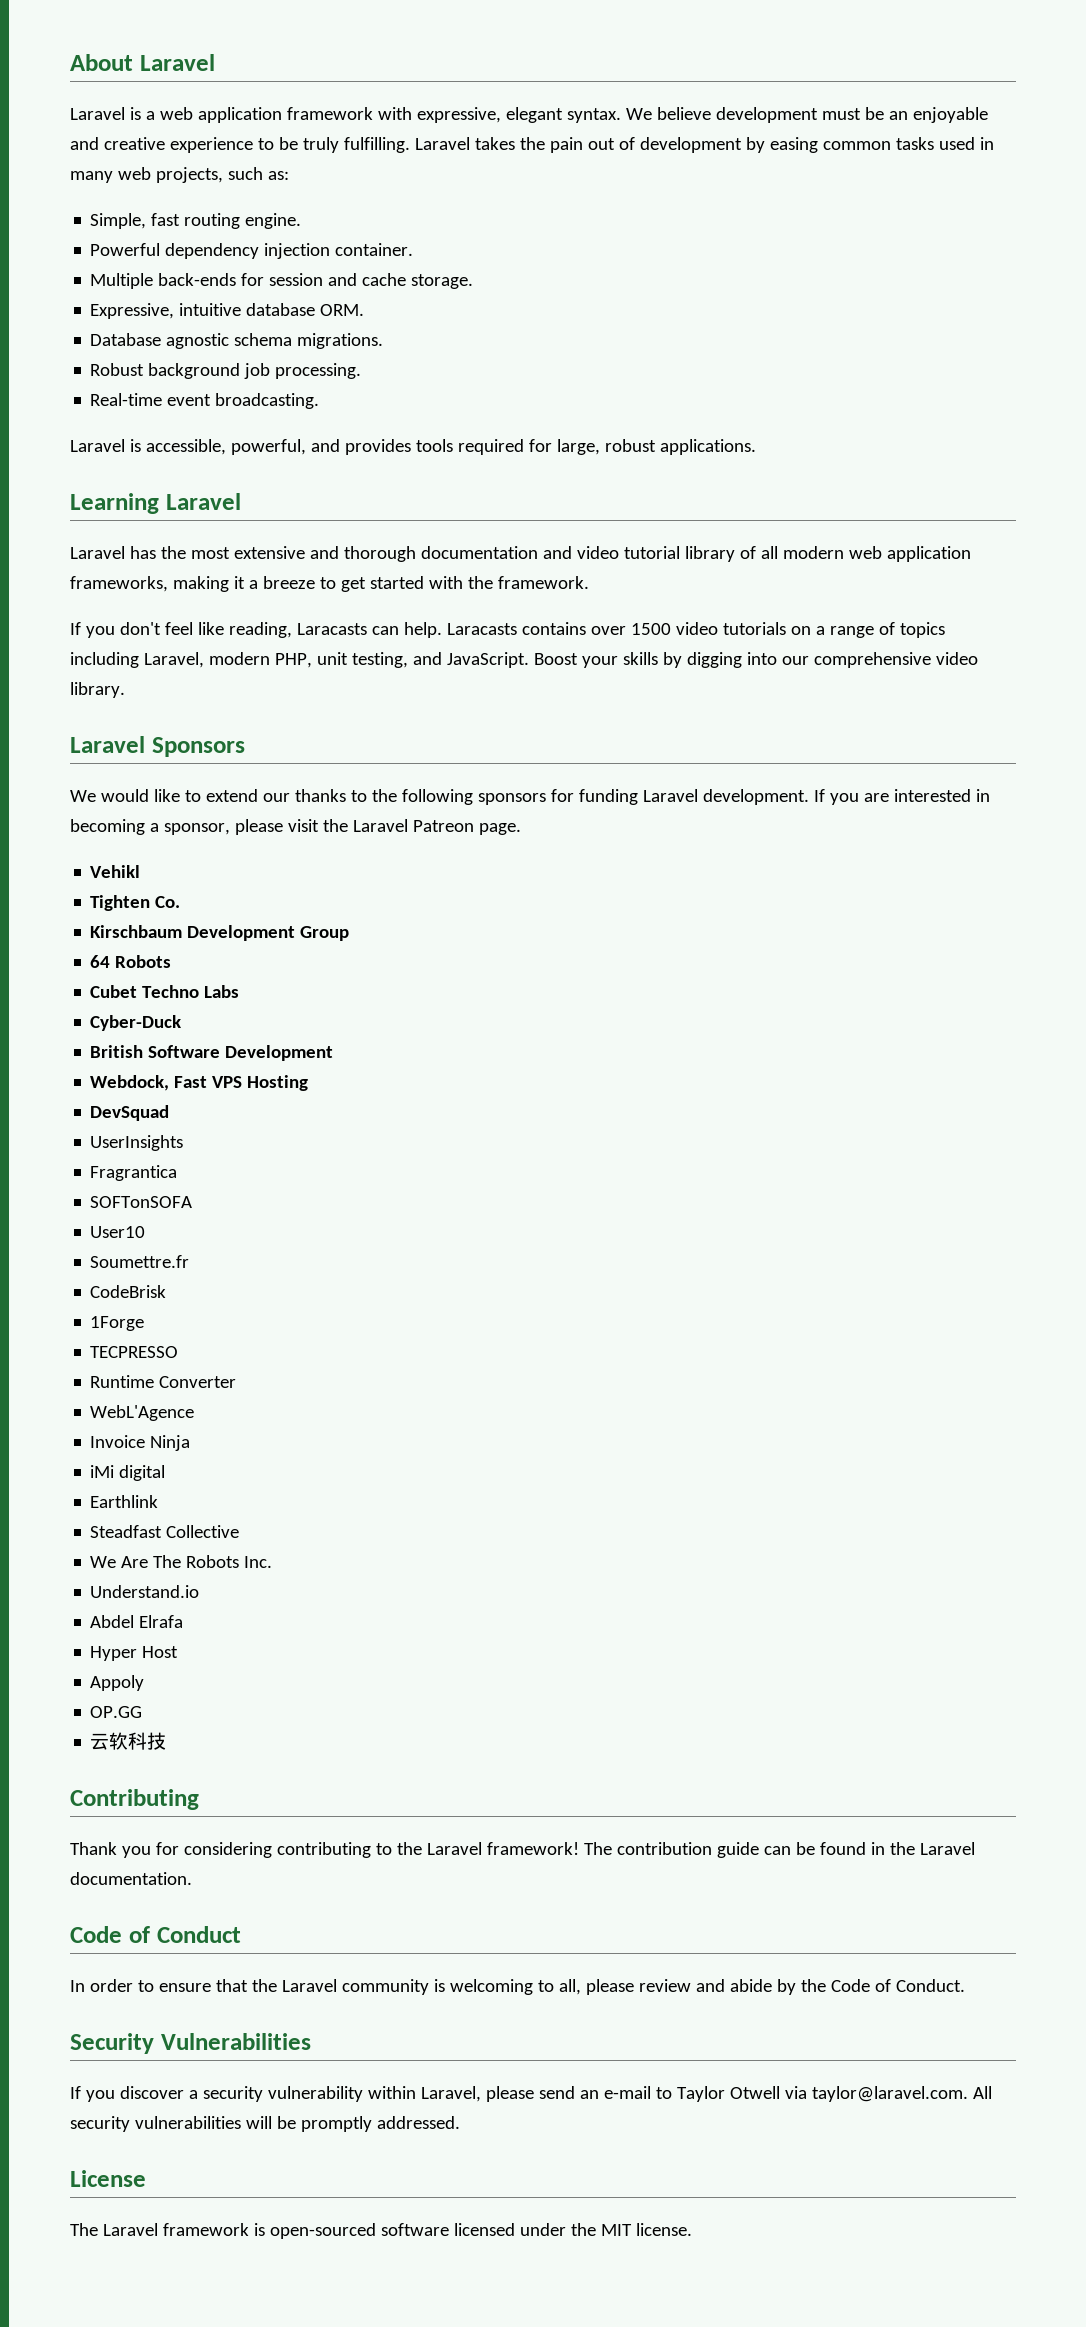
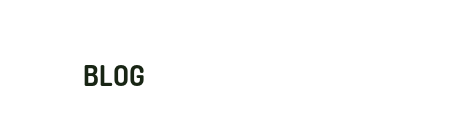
[70,54,215,71] [70,107,988,123] [70,137,994,153] [70,167,289,183] [90,213,302,229] [90,243,414,259] [90,273,474,289] [90,303,365,319] [90,333,384,349] [90,363,362,379] [90,393,320,409] [70,439,756,455] [70,493,241,514] [70,546,971,562] [70,576,589,592] [70,622,945,638] [70,652,978,668] [70,682,125,698] [70,736,245,757] [70,789,990,805] [70,819,521,835] [90,865,141,878] [90,895,181,911] [90,925,350,941] [90,955,172,968] [90,985,240,998] [90,1015,182,1031] [90,1045,334,1061] [90,1075,309,1091] [90,1105,170,1121] [90,1135,184,1151] [90,1165,178,1181] [90,1196,193,1208] [90,1226,146,1238] [90,1255,190,1268] [90,1285,167,1298] [90,1316,145,1331] [90,1346,179,1358] [90,1375,237,1388] [90,1405,195,1421] [90,1435,191,1451] [90,1465,166,1481] [90,1495,159,1508] [90,1525,240,1538] [90,1555,273,1568] [90,1585,200,1598] [90,1615,184,1628] [90,1646,179,1661] [90,1675,145,1691] [90,1706,143,1718] [90,1732,167,1750] [70,1789,199,1810] [70,1842,975,1858] [70,1872,192,1885] [70,1926,241,1943] [70,1979,965,1995] [70,2033,311,2054] [70,2086,992,2102] [70,2116,460,2132] [70,2170,146,2187] [70,2223,692,2239] About Laravel // Laravel is a web application framework with expressive, elegant syntax. We believe development must be an enjoyable and creative experience to be truly fulfilling. Laravel takes the pain out of development by easing common tasks used in many web projects, such as: // Simple, fast routing engine. // Powerful dependency injection container. // Multiple back-ends for session and cache storage. // Expressive, intuitive database ORM. // Database agnostic schema migrations. // Robust background job processing. // Real-time event broadcasting. // Laravel is accessible, powerful, and provides tools required for large, robust applications. // Learning Laravel // Laravel has the most extensive and thorough documentation and video tutorial library of all modern web application frameworks, making it a breeze to get started with the framework. // If you don't feel like reading, Laracasts can help. Laracasts contains over 1500 video tutorials on a range of topics including Laravel, modern PHP, unit testing, and JavaScript. Boost your skills by digging into our comprehensive video library. // Laravel Sponsors // We would like to extend our thanks to the following sponsors for funding Laravel development. If you are interested in becoming a sponsor, please visit the Laravel Patreon page. // Vehikl // Tighten Co. // Kirschbaum Development Group // 64 Robots // Cubet Techno Labs // Cyber-Duck // British Software Development // Webdock, Fast VPS Hosting // DevSquad // UserInsights // Fragrantica // SOFTonSOFA // User10 // Soumettre.fr // CodeBrisk // 1Forge // TECPRESSO // Runtime Converter // WebL'Agence // Invoice Ninja // iMi digital // Earthlink // Steadfast Collective // We Are The Robots Inc. // Understand.io // Abdel Elrafa // Hyper Host // Appoly // OP.GG // 云软科技 // Contributing // Thank you for considering contributing to the Laravel framework! The contribution guide can be found in the Laravel documentation. // Code of Conduct // In order to ensure that the Laravel community is welcoming to all, please review and abide by the Code of Conduct. // Security Vulnerabilities // If you discover a security vulnerability within Laravel, please send an e-mail to Taylor Otwell via taylor@laravel.com. All security vulnerabilities will be promptly addressed. // License // The Laravel framework is open-sourced software licensed under the MIT license. -> [83,65,145,86] BLOG

